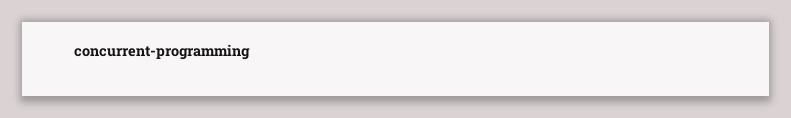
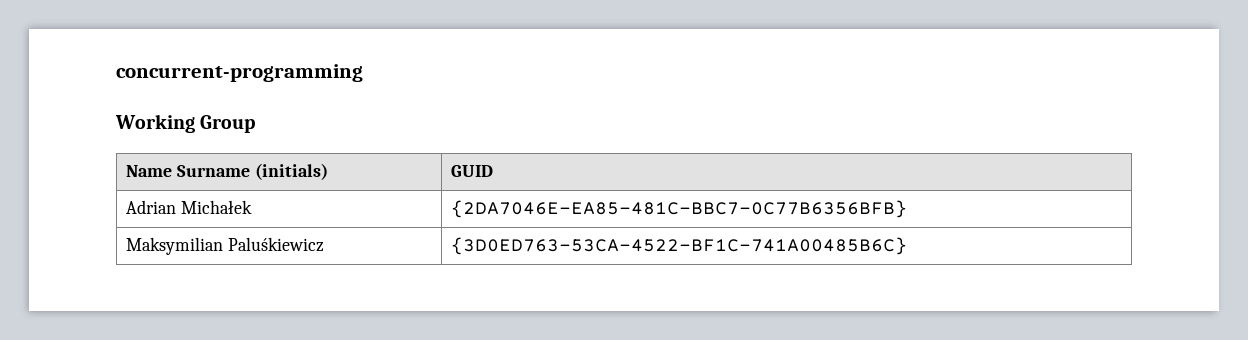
(250, 52) none -> [115,114,256,133] [126,163,328,180] [451,165,494,177] [126,200,253,214] [451,200,908,218] [126,237,325,255] [451,237,908,255] // Working Group // Name Surname (initials) | GUID // Adrian Michałek | {2DA7046E-EA85-481C-BBC7-0C77B6356BFB} // Maksymilian Paluśkiewicz | {3D0ED763-53CA-4522-BF1C-741A00485B6C}

